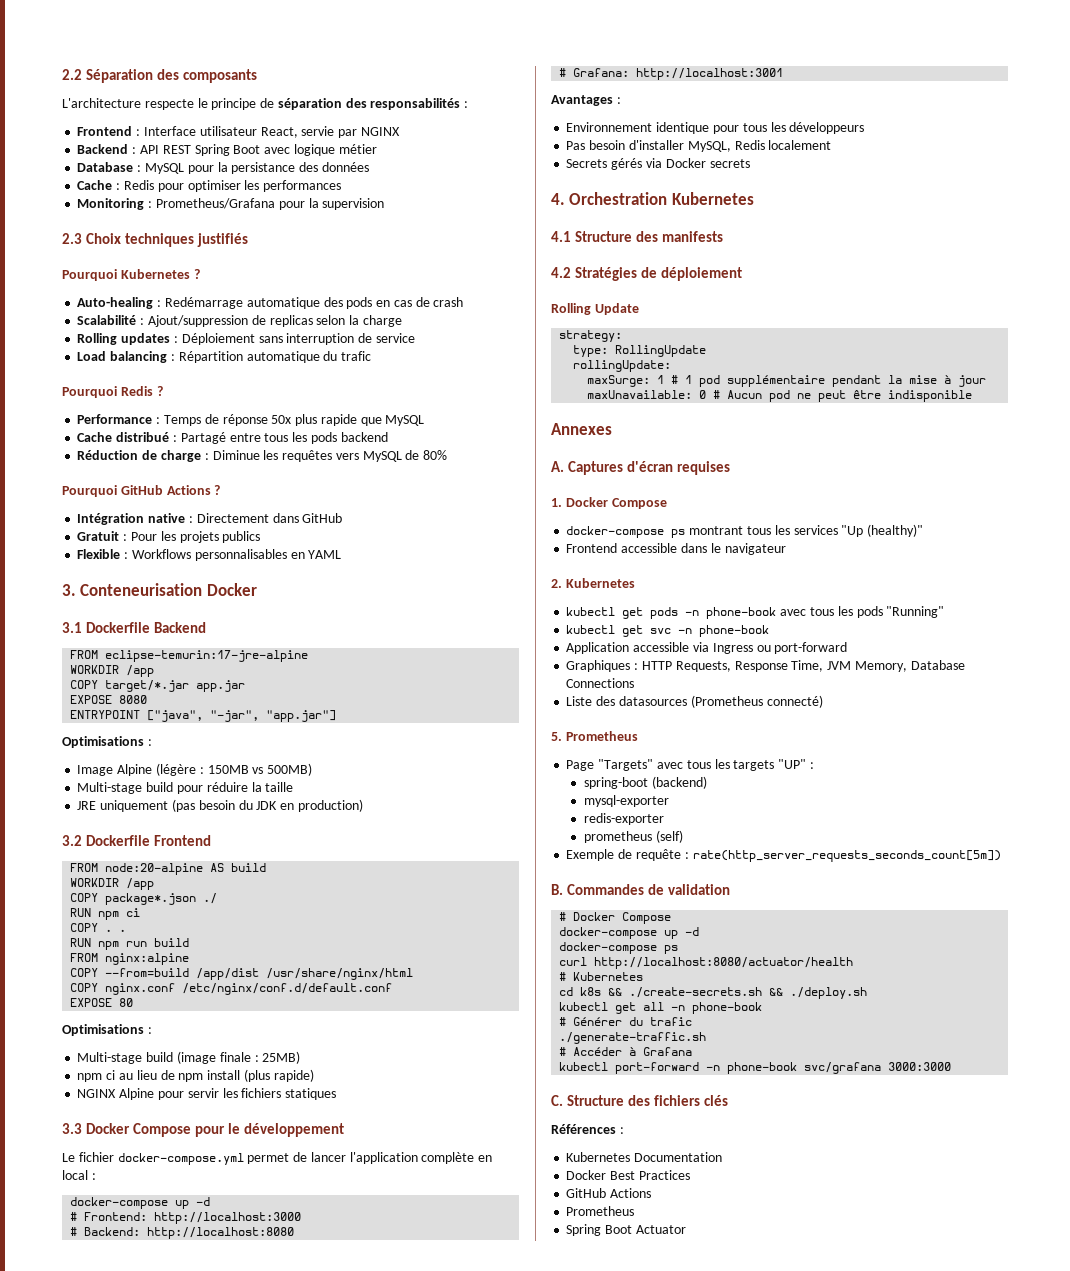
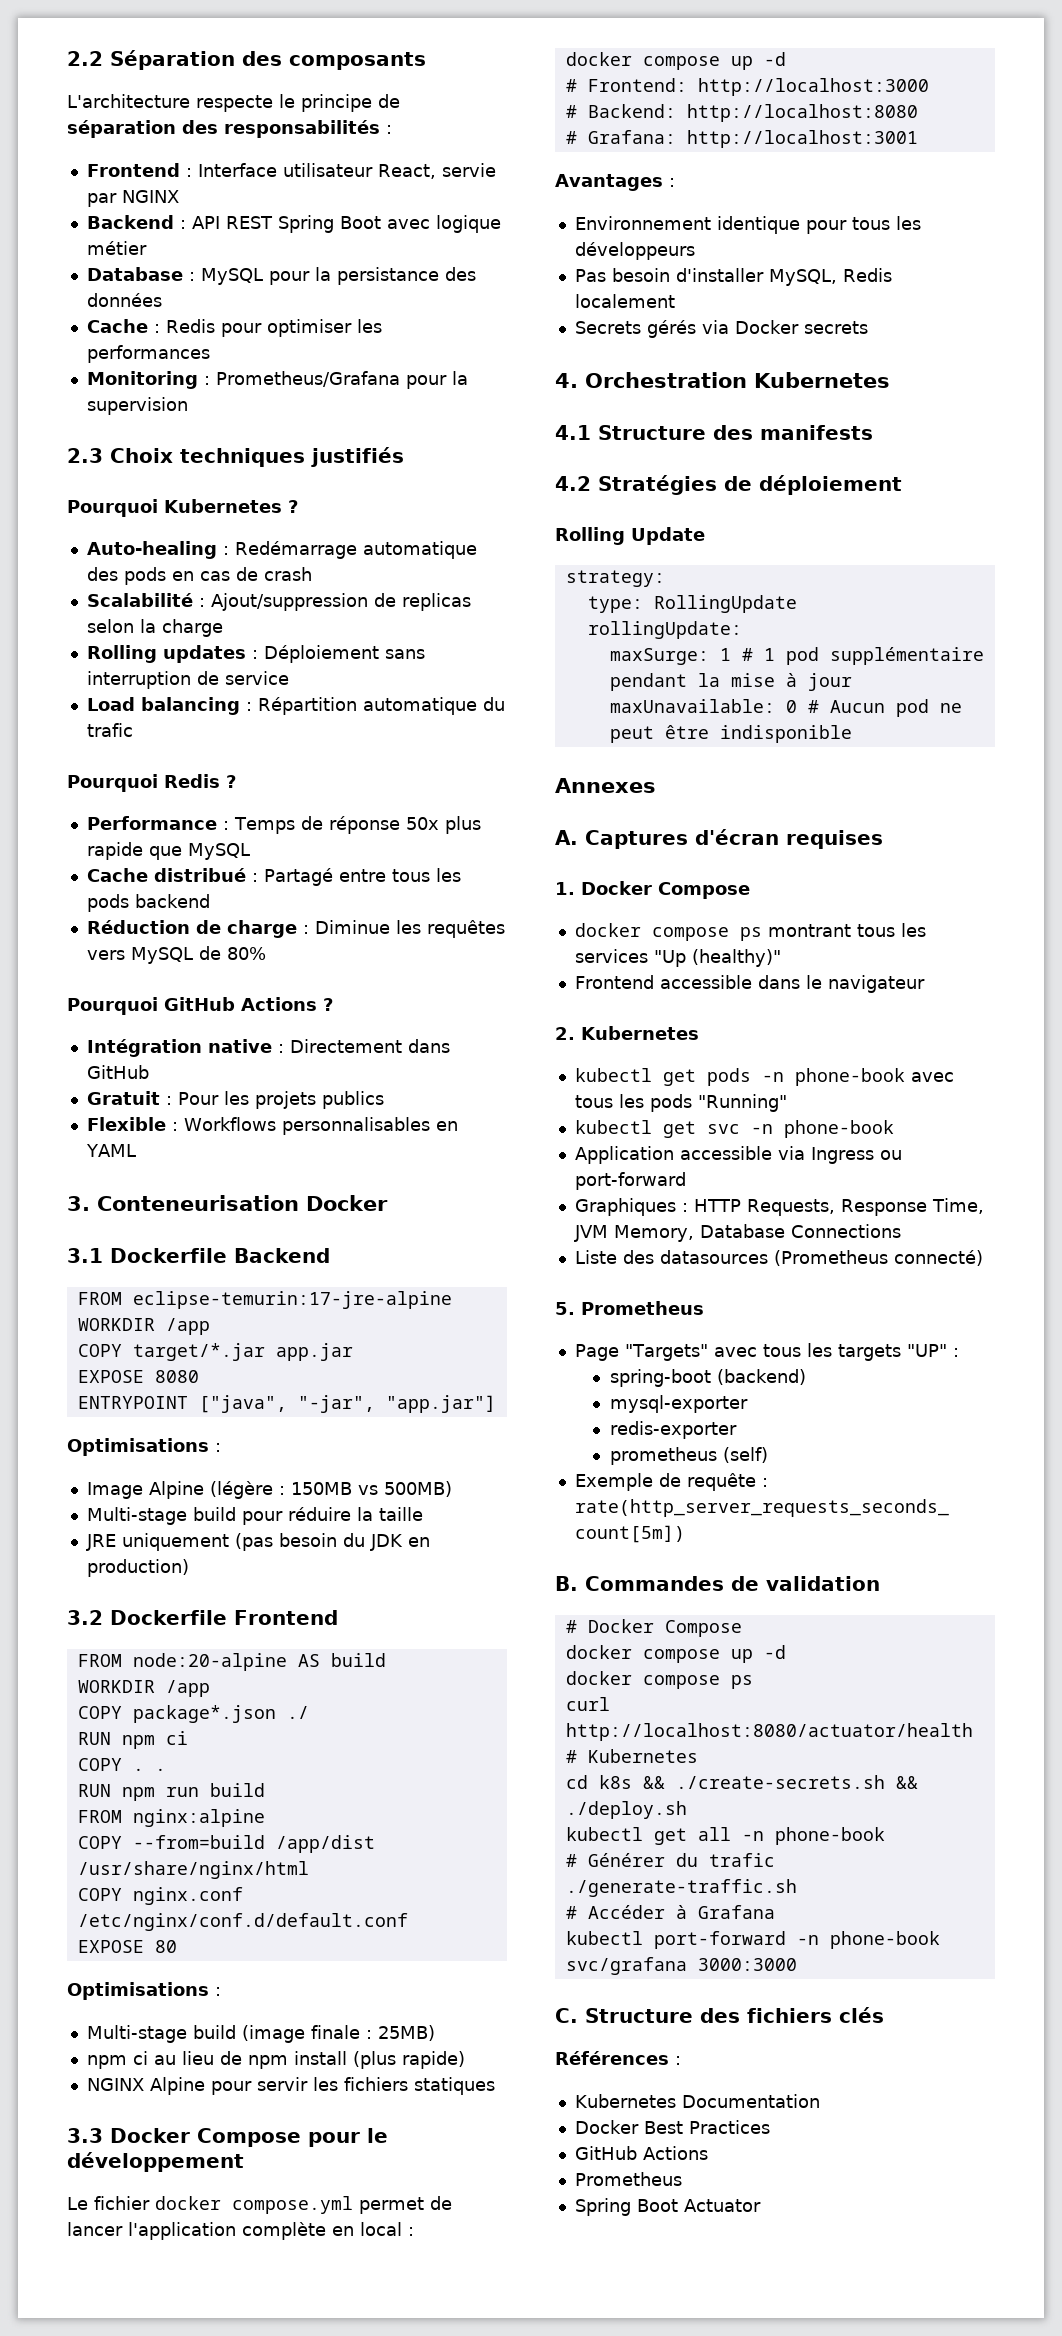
[117,1153,244,1165] docker-compose.yml -> [155,2196,353,2214] docker compose.yml
[70,1197,169,1209] docker-compose -> [565,52,720,70] docker compose
[566,526,665,538] docker-compose -> [574,923,729,941] docker compose
[559,927,700,939] [559,942,658,954] docker-compose up -d // docker-compose -> [565,1645,786,1663] [565,1671,720,1689] docker compose up -d // docker compose

